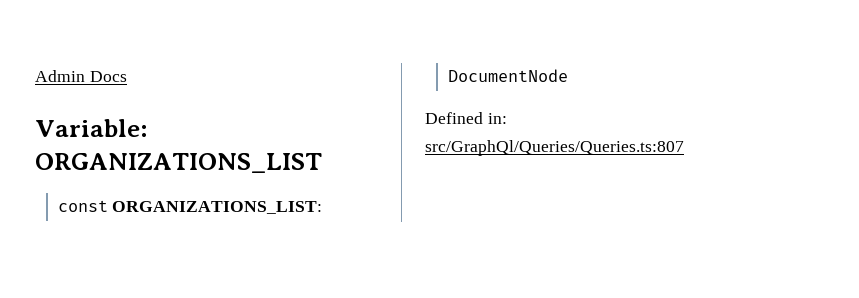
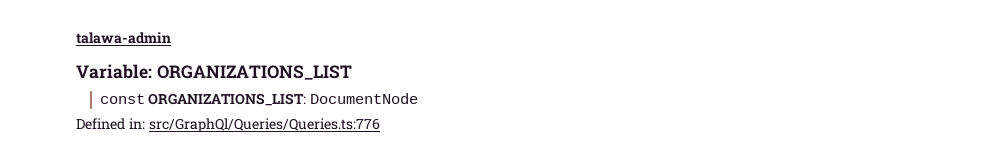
[35,70,127,82] Admin Docs -> [76,32,171,44] talawa-admin
[425,140,684,156] src/GraphQl/Queries/Queries.ts:807 -> [148,118,380,132] src/GraphQl/Queries/Queries.ts:776

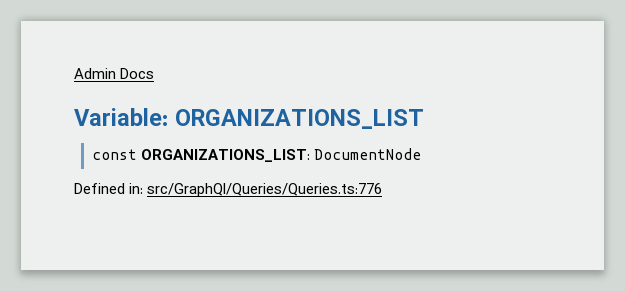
[76,32,171,44] talawa-admin -> [74,68,155,79] Admin Docs

